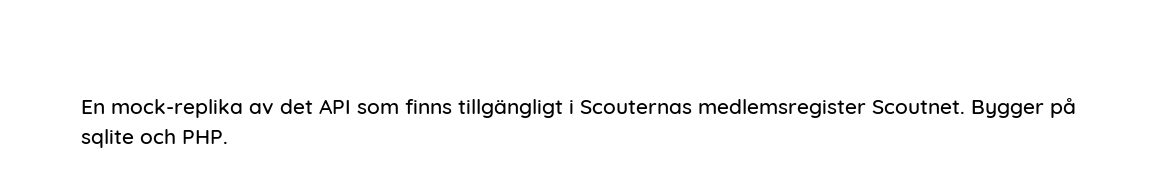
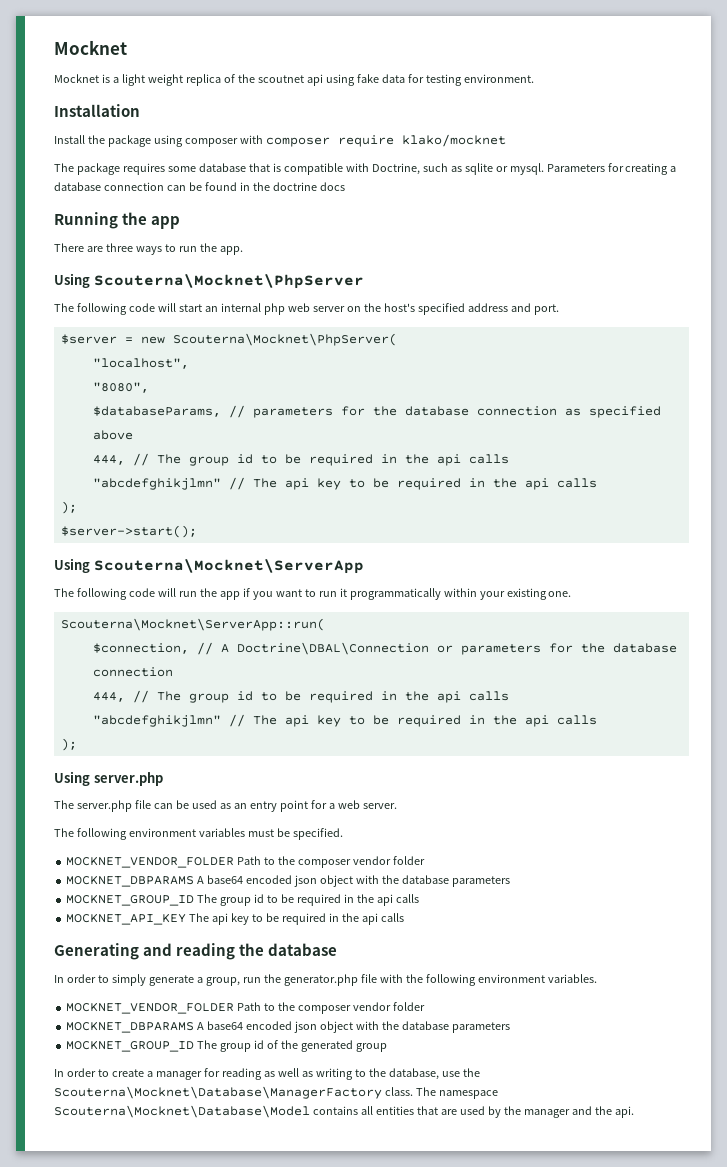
[81,98,1076,118] [81,129,228,148] En mock-replika av det API som finns tillgängligt i Scouternas medlemsregister Scoutnet. Bygger på sqlite och PHP. -> [54,40,127,55] [54,74,534,86] [54,104,140,117] [54,134,506,147] [54,163,677,175] [54,182,345,191] [54,212,181,229] [54,243,243,255] [54,273,364,289] [54,303,559,315] [60,333,397,346] [92,358,189,369] [92,382,149,393] [92,405,661,418] [92,430,133,440] [92,453,509,466] [92,477,597,490] [60,501,77,514] [60,525,197,538] [54,558,364,574] [54,588,572,600] [60,618,325,631] [92,642,677,655] [92,667,173,677] [92,690,509,703] [92,714,597,727] [60,738,77,751] [54,771,163,786] [54,800,397,812] [54,828,343,840] [66,856,425,868] [66,875,510,887] [66,894,419,906] [66,913,404,925] [54,943,338,960] [54,974,597,986] [66,1002,425,1014] [66,1021,510,1033] [66,1040,387,1052] [54,1068,480,1080] [54,1086,498,1099] [54,1105,634,1118] Mocknet // Mocknet is a light weight replica of the scoutnet api using fake data for testing environment. // Installation // Install the package using composer with composer require klako/mocknet // The package requires some database that is compatible with Doctrine, such as sqlite or mysql. Parameters for creating a database connection can be found in the doctrine docs // Running the app // There are three ways to run the app. // Using Scouterna\Mocknet\PhpServer // The following code will start an internal php web server on the host's specified address and port. // $server = new Scouterna\Mocknet\PhpServer( // "localhost", // "8080", // $databaseParams, // parameters for the database connection as specified above // 444, // The group id to be required in the api calls // "abcdefghikjlmn" // The api key to be required in the api calls // ); // $server->start(); // Using Scouterna\Mocknet\ServerApp // The following code will run the app if you want to run it programmatically within your existing one. // Scouterna\Mocknet\ServerApp::run( // $connection, // A Doctrine\DBAL\Connection or parameters for the database connection // 444, // The group id to be required in the api calls // "abcdefghikjlmn" // The api key to be required in the api calls // ); // Using server.php // The server.php file can be used as an entry point for a web server. // The following environment variables must be specified. // MOCKNET_VENDOR_FOLDER Path to the composer vendor folder // MOCKNET_DBPARAMS A base64 encoded json object with the database parameters // MOCKNET_GROUP_ID The group id to be required in the api calls // MOCKNET_API_KEY The api key to be required in the api calls // Generating and reading the database // In order to simply generate a group, run the generator.php file with the following environment variables. // MOCKNET_VENDOR_FOLDER Path to the composer vendor folder // MOCKNET_DBPARAMS A base64 encoded json object with the database parameters // MOCKNET_GROUP_ID The group id of the generated group // In order to create a manager for reading as well as writing to the database, use the Scouterna\Mocknet\Database\ManagerFactory class. The namespace Scouterna\Mocknet\Database\Model contains all entities that are used by the manager and the api.

